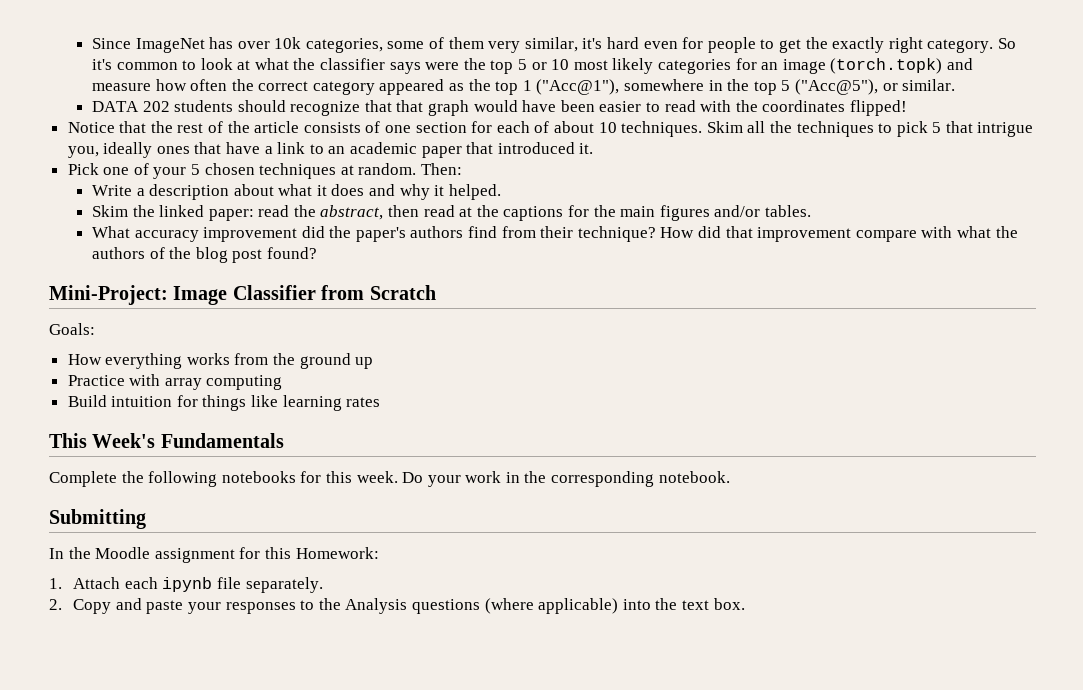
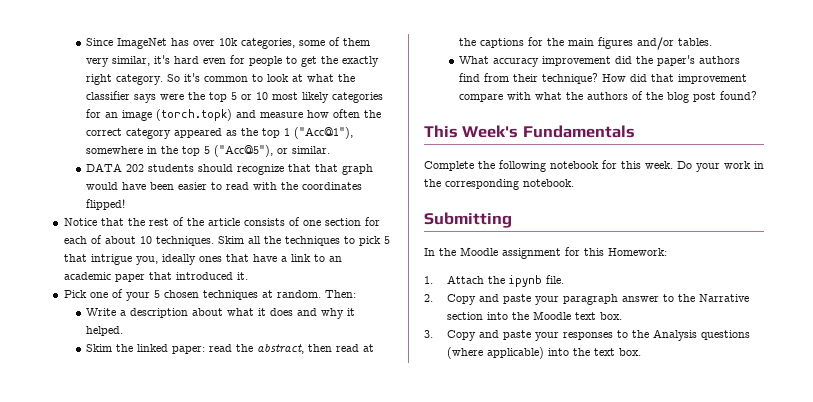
[49,285,436,305] [49,323,95,335] [67,353,374,369] [67,374,283,390] [67,395,381,411] // Mini-Project: Image Classifier from Scratch // Goals: // How everything works from the ground up // Practice with array computing // Build intuition for things like learning rates -> (758, 95) none
[221,471,296,483] notebooks -> [550,161,599,169] notebook
[124,577,323,593] [49,599,62,610] each ipynb file separately. // 2. -> [487,275,564,287] [424,294,749,305] [446,311,622,320] [424,330,433,338] the ipynb file. // 2. Copy and paste your paragraph answer to the Narrative section into the Moodle text box. // 3.

